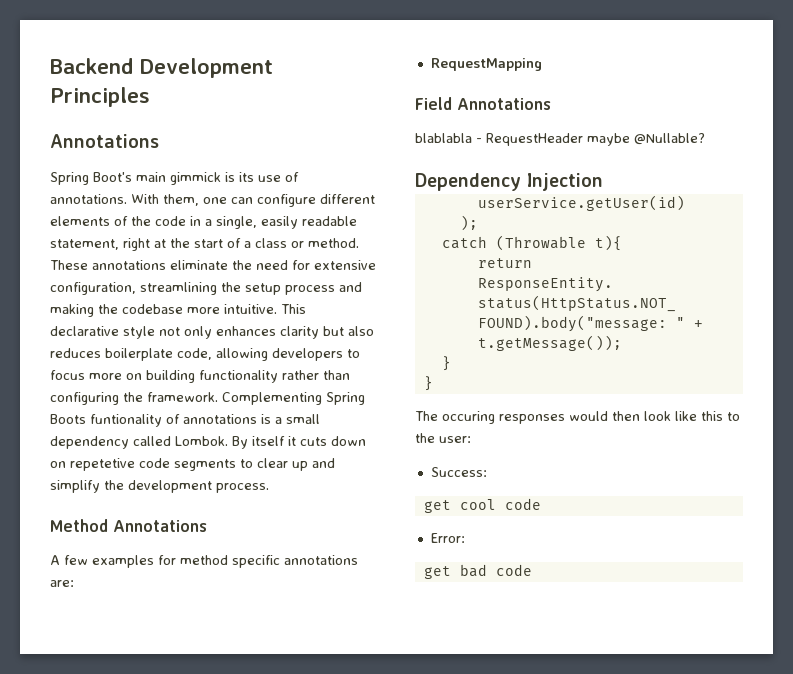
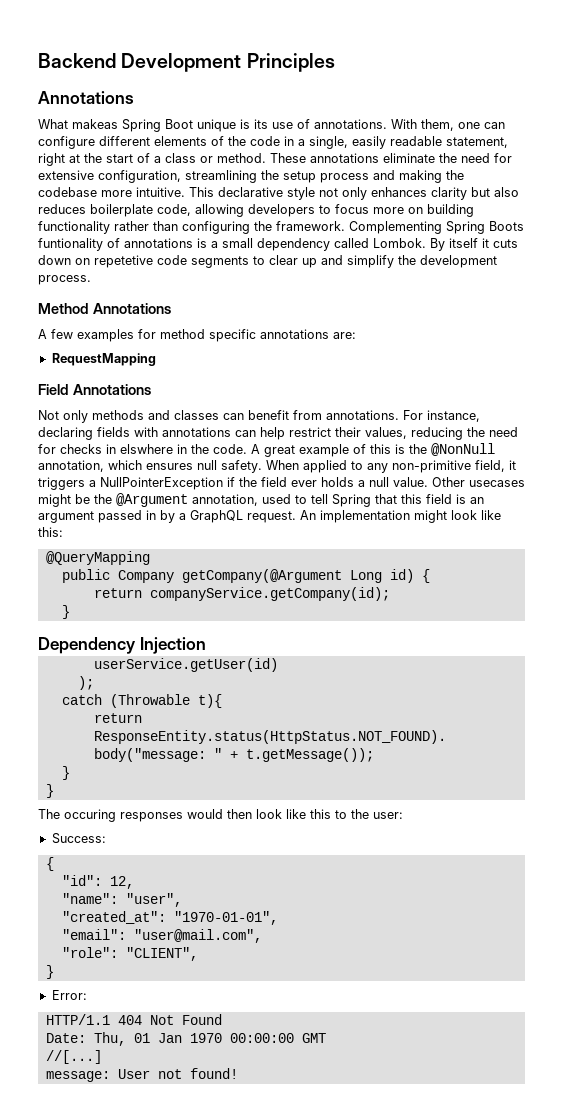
[50,172,221,185] Spring Boot's main gimmick -> [38,119,236,132] What makeas Spring Boot unique
[415,133,705,146] blablabla - RequestHeader maybe @Nullable? -> [38,410,480,423] [38,427,518,440] [38,443,495,457] [38,460,516,473] [38,477,525,490] [38,493,484,507] [38,510,501,523] [38,527,63,537] [45,551,150,565] [61,569,430,583] [93,587,390,601] [61,605,70,619] Not only methods and classes can benefit from annotations. For instance, declaring fields with annotations can help restrict their values, reducing the need for checks in elswhere in the code. A great example of this is the @NonNull annotation, which ensures null safety. When applied to any non-primitive field, it triggers a NullPointerException if the field ever holds a null value. Other usecases might be the @Argument annotation, used to tell Spring that this field is an argument passed in by a GraphQL request. An implementation might look like this: // @QueryMapping // public Company getCompany(@Argument Long id) { // return companyService.getCompany(id); // }
[423,498,541,513] [430,533,465,543] [423,564,532,579] get cool code // Error: // get bad code -> [45,857,54,871] [61,875,134,889] [61,893,182,907] [61,911,278,925] [61,929,262,943] [61,947,198,961] [45,965,54,979] [51,990,87,1000] [45,1014,222,1025] [45,1032,326,1046] [45,1050,102,1064] [45,1068,238,1082] { // "id": 12, // "name": "user", // "created_at": "1970-01-01", // "email": "user@mail.com", // "role": "CLIENT", // } // Error: // HTTP/1.1 404 Not Found // Date: Thu, 01 Jan 1970 00:00:00 GMT // //[...] // message: User not found!

